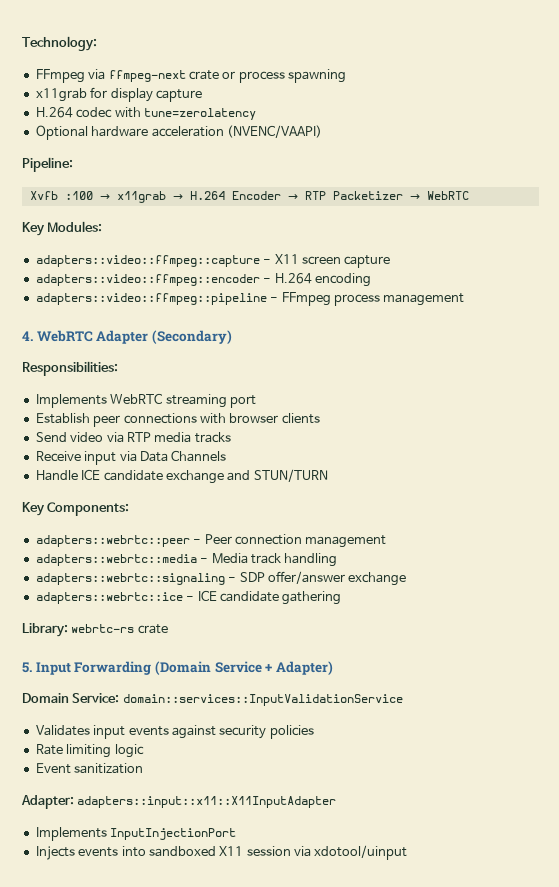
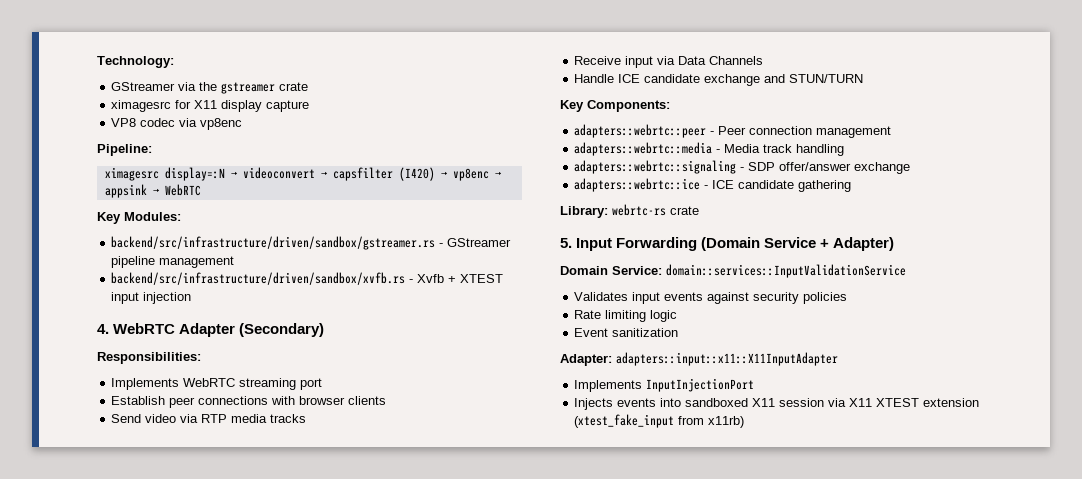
[35,69,346,83] [35,87,202,102] [35,107,256,120] [35,125,322,140] [22,157,73,172] [29,191,469,203] [22,221,103,236] [35,254,391,268] [35,273,371,287] [35,292,465,306] FFmpeg via ffmpeg-next crate or process spawning // x11grab for display capture // H.264 codec with tune=zerolatency // Optional hardware acceleration (NVENC/VAAPI) // Pipeline: // Xvfb :100 → x11grab → H.264 Encoder → RTP Packetizer → WebRTC // Key Modules: // adapters::video::ffmpeg::capture - X11 screen capture // adapters::video::ffmpeg::encoder - H.264 encoding // adapters::video::ffmpeg::pipeline - FFmpeg process management -> [111,82,309,94] [111,100,310,112] [111,118,243,130] [97,144,152,156] [104,167,502,181] [104,184,201,198] [97,212,181,224] [111,236,512,250] [111,256,235,268] [111,272,504,285] [111,292,192,304] GStreamer via the gstreamer crate // ximagesrc for X11 display capture // VP8 codec via vp8enc // Pipeline: // ximagesrc display=:N → videoconvert → capsfilter (I420) → vp8enc → appsink → WebRTC // Key Modules: // backend/src/infrastructure/driven/sandbox/gstreamer.rs - GStreamer pipeline management // backend/src/infrastructure/driven/sandbox/xvfb.rs - Xvfb + XTEST input injection
[314,845,408,860] xdotool/uinput -> [849,398,980,407] [574,414,745,428] X11 XTEST extension (xtest_fake_input from x11rb)

